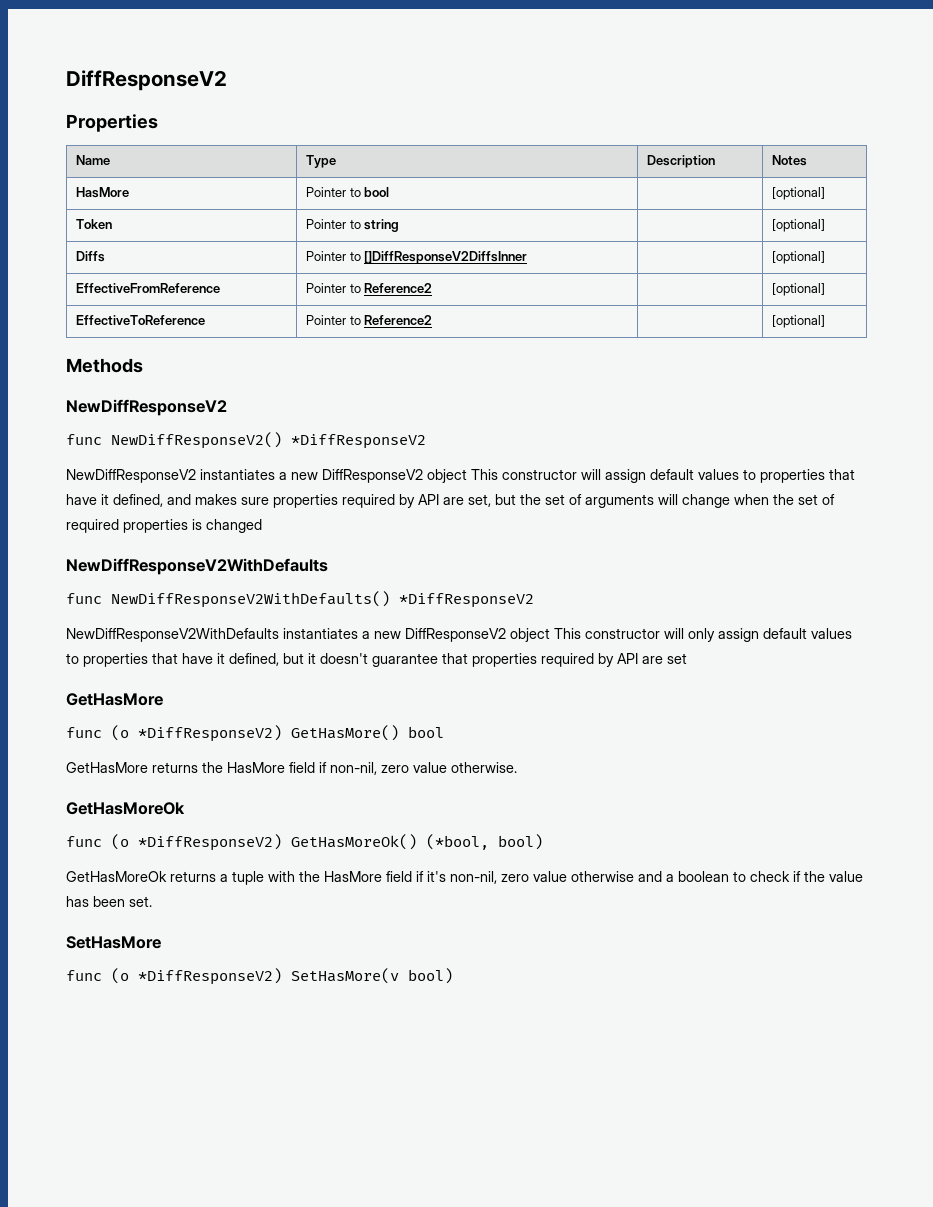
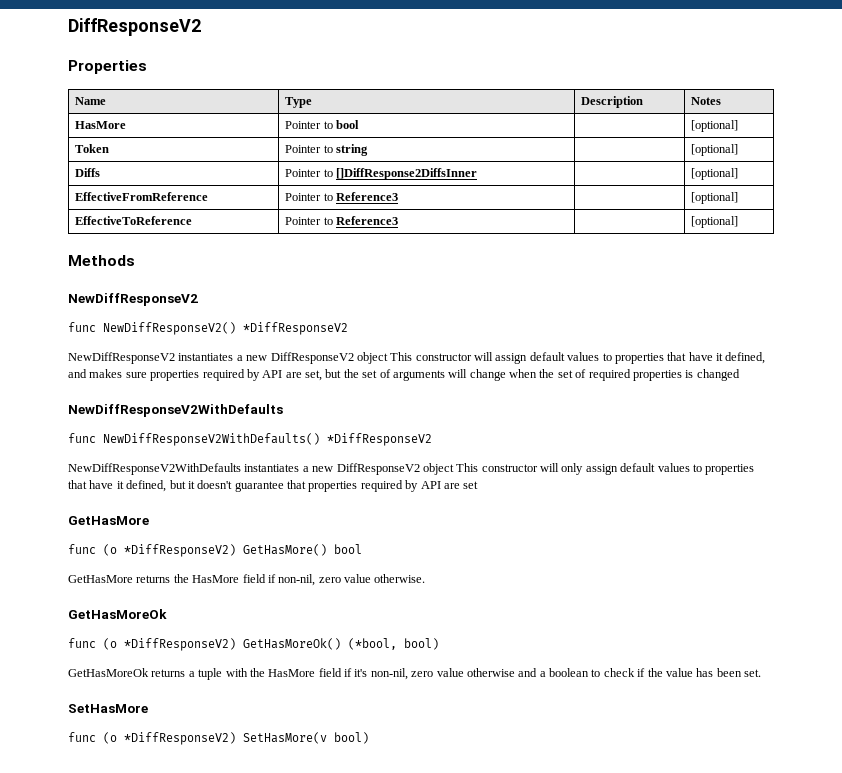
[364,251,528,264] []DiffResponseV2DiffsInner -> [335,168,477,180] []DiffResponse2DiffsInner
[364,283,433,293] Reference2 -> [335,192,398,201] Reference3
[364,315,433,325] Reference2 -> [335,216,398,225] Reference3

